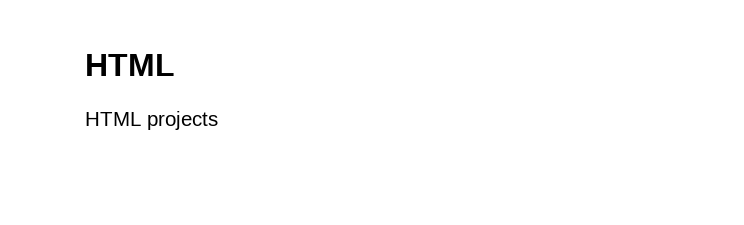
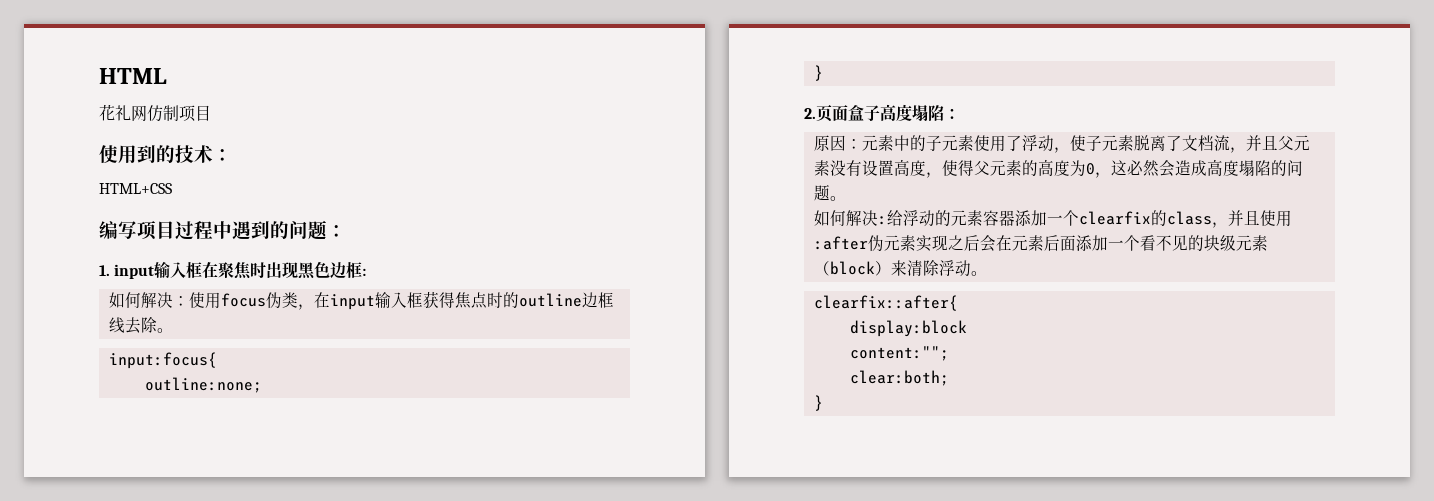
[85,111,218,130] HTML projects -> [99,104,211,122] [99,145,232,164] [99,183,172,194] [99,220,346,240] [99,261,367,279] [108,291,614,310] [108,317,173,334] [108,352,217,369] [144,377,262,393] [813,65,823,81] [804,104,960,122] [813,135,1310,153] [813,159,1303,178] [813,185,846,201] [813,210,1292,228] [813,235,1268,252] [813,260,987,277] [813,295,958,311] [849,320,967,337] [849,346,949,361] [849,370,949,386] [813,395,823,411] 花礼网仿制项目 // 使用到的技术： // HTML+CSS // 编写项目过程中遇到的问题： // 1. input输入框在聚焦时出现黑色边框: // 如何解决：使用focus伪类，在input输入框获得焦点时的outline边框线去除。 // input:focus{ // outline:none; // } // 2.页面盒子高度塌陷： // 原因：元素中的子元素使用了浮动，使子元素脱离了文档流，并且父元素没有设置高度，使得父元素的高度为0，这必然会造成高度塌陷的问题。 // 如何解决:给浮动的元素容器添加一个clearfix的class，并且使用:after伪元素实现之后会在元素后面添加一个看不见的块级元素（block）来清除浮动。 // clearfix::after{ // display:block // content:""; // clear:both; // }

